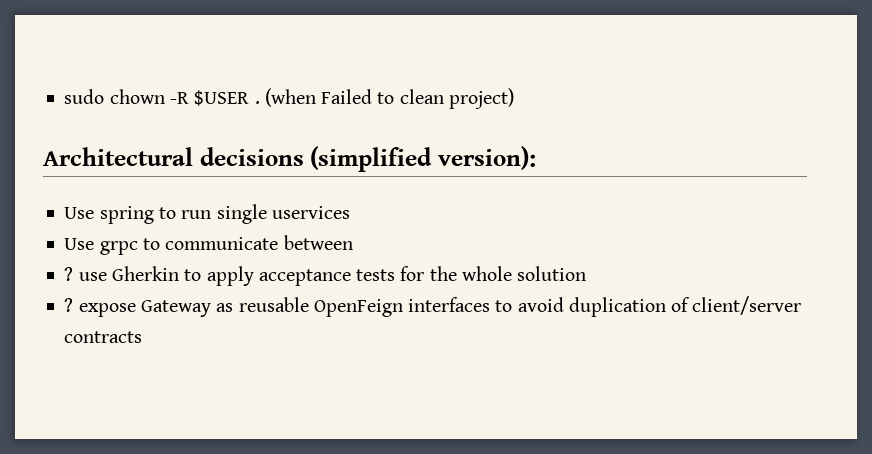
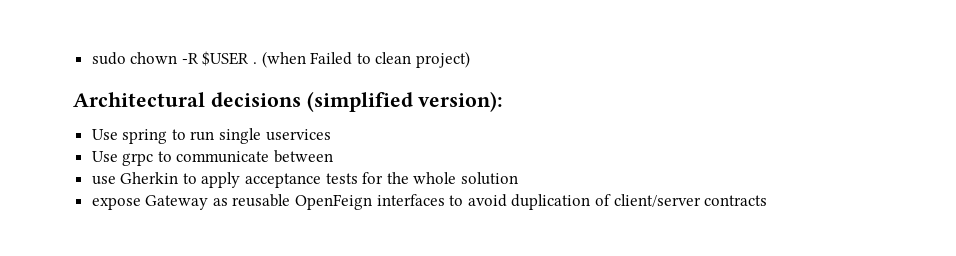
[64,267,74,281] ? -> (334, 156) none
[64,298,74,312] ? -> (519, 178) none

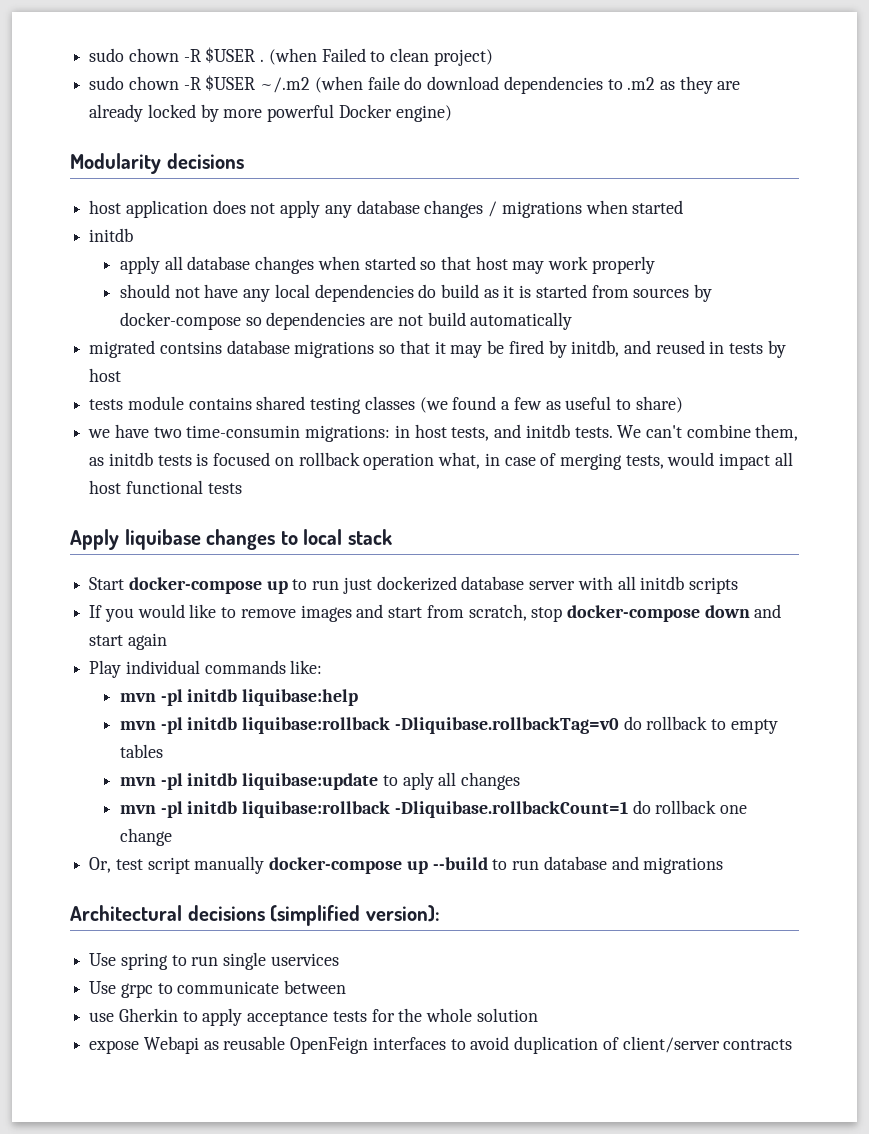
(471, 59) none -> [89,75,741,94] [89,104,452,122] [70,153,244,174] [89,200,684,218] [89,228,134,242] [119,256,655,274] [119,284,713,302] [119,312,573,330] [89,340,786,358] [89,368,122,382] [89,396,683,414] [88,424,799,442] [89,452,793,470] [89,480,242,494] [70,529,392,550] [89,576,738,594] [89,604,782,622] [89,633,167,650] [89,660,323,678] [119,689,359,706] [119,716,778,734] [119,744,163,758] [119,772,521,790] [119,800,748,818] [119,828,172,846] [89,856,724,874] // sudo chown -R $USER ~/.m2 (when faile do download dependencies to .m2 as they are already locked by more powerful Docker engine) // Modularity decisions // host application does not apply any database changes / migrations when started // initdb // apply all database changes when started so that host may work properly // should not have any local dependencies do build as it is started from sources by docker-compose so dependencies are not build automatically // migrated contsins database migrations so that it may be fired by initdb, and reused in tests by host // tests module contains shared testing classes (we found a few as useful to share) // we have two time-consumin migrations: in host tests, and initdb tests. We can't combine them, as initdb tests is focused on rollback operation what, in case of merging tests, would impact all host functional tests // Apply liquibase changes to local stack // Start docker-compose up to run just dockerized database server with all initdb scripts // If you would like to remove images and start from scratch, stop docker-compose down and start again // Play individual commands like: // mvn -pl initdb liquibase:help // mvn -pl initdb liquibase:rollback -Dliquibase.rollbackTag=v0 do rollback to empty tables // mvn -pl initdb liquibase:update to aply all changes // mvn -pl initdb liquibase:rollback -Dliquibase.rollbackCount=1 do rollback one change // Or, test script manually docker-compose up --build to run database and migrations
[145,195,209,210] Gateway -> [143,1036,199,1054] Webapi

